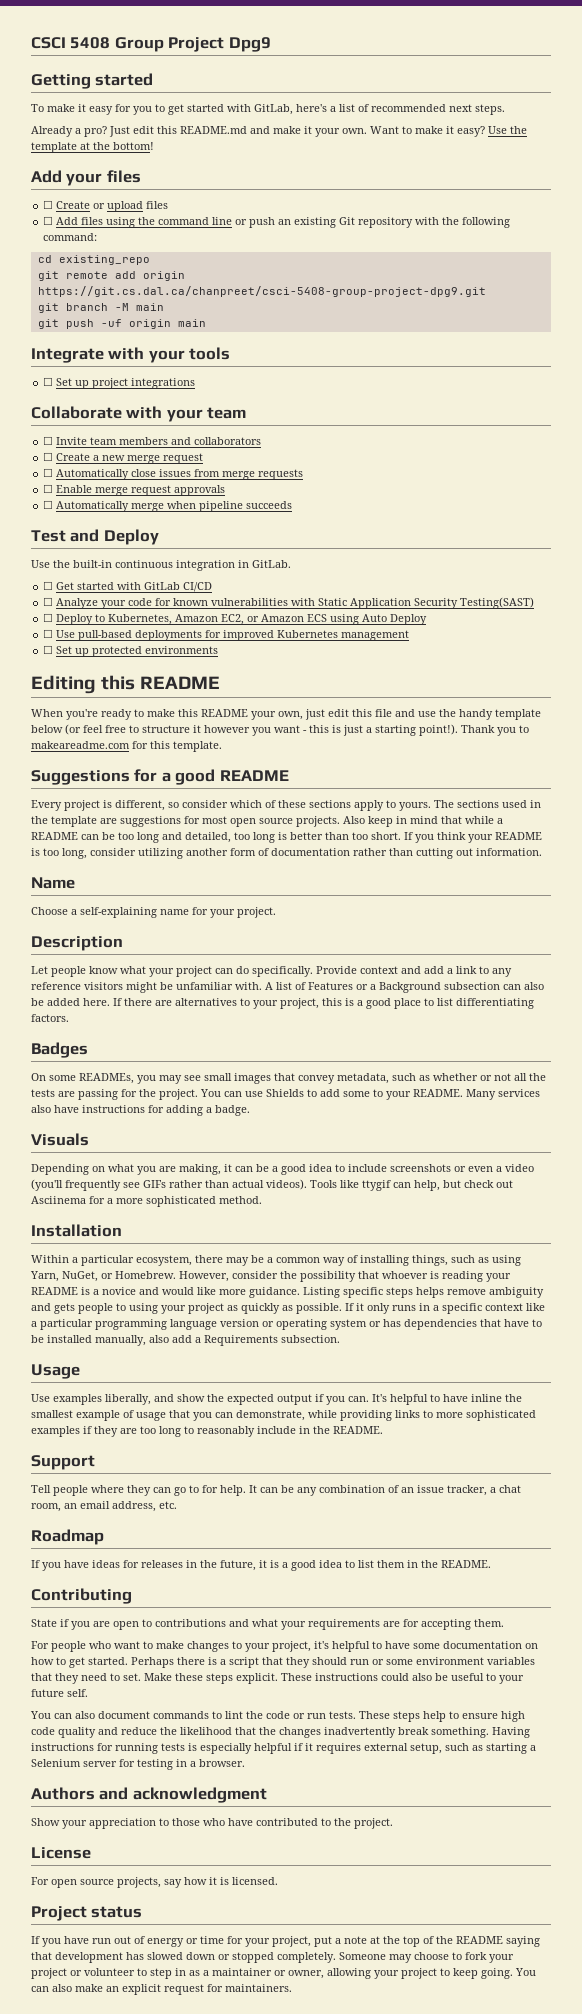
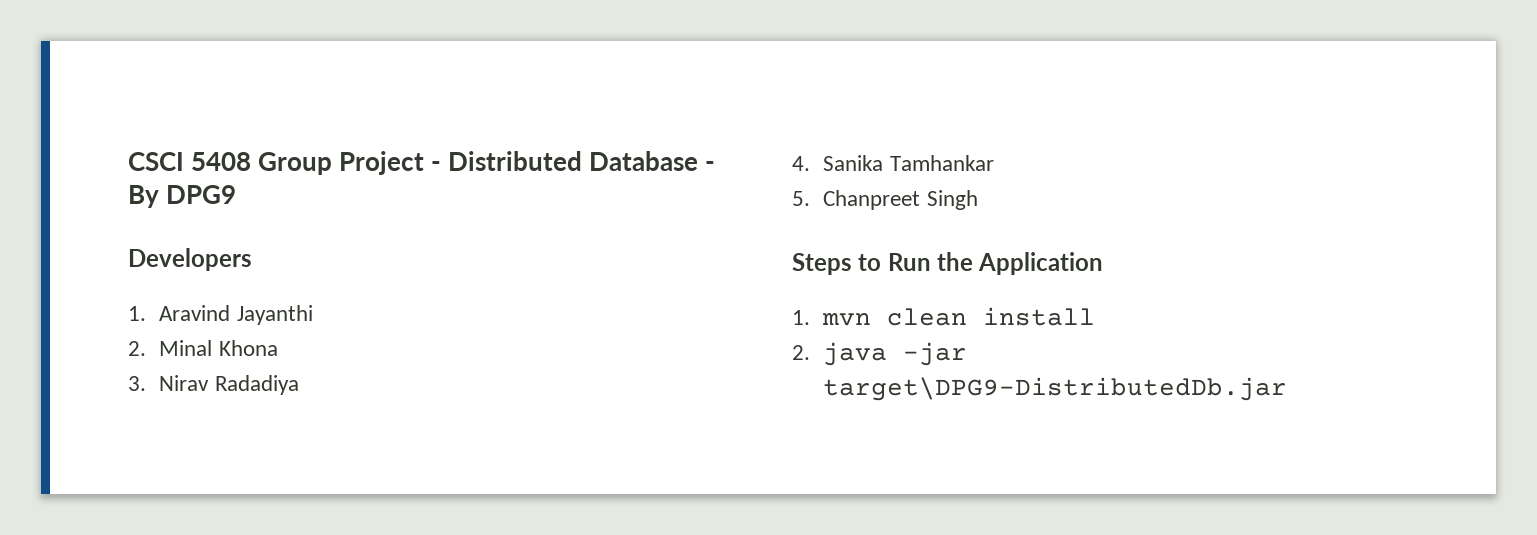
[228,37,271,52] [31,73,154,89] [31,104,505,115] [31,126,527,137] [31,142,154,153] [31,170,141,186] [43,200,169,212] [43,216,511,228] [43,233,98,241] [37,255,150,265] [37,271,185,281] [37,286,486,297] [37,303,164,313] [37,319,206,329] [31,347,231,363] [43,377,196,389] [31,406,247,422] [43,436,262,445] [43,452,204,464] [43,468,304,480] [43,484,226,496] [43,500,293,512] [31,529,159,545] [31,560,291,571] [43,581,213,592] [43,597,535,609] [43,613,428,625] [43,629,410,641] [43,645,219,657] [31,675,221,694] [31,709,541,720] [31,724,529,736] [31,741,222,752] [31,769,289,785] [31,800,541,811] [31,816,503,827] [31,832,542,843] [31,848,542,859] [31,877,75,889] [31,907,276,918] [31,936,123,951] [31,966,512,977] [31,982,544,993] [31,998,534,1009] [31,1014,69,1022] [31,1042,88,1058] [31,1073,546,1084] [31,1089,540,1100] [31,1105,250,1116] [31,1133,89,1146] [31,1164,534,1175] [31,1179,513,1191] [31,1196,262,1207] [31,1224,122,1237] [31,1255,521,1266] [30,1271,511,1282] [31,1287,544,1298] [31,1303,545,1314] [31,1319,542,1330] [31,1335,340,1346] [31,1364,80,1379] [31,1394,522,1405] [31,1410,536,1421] [31,1426,383,1437] [31,1455,95,1470] [31,1485,521,1496] [31,1501,177,1512] [31,1529,104,1545] [31,1560,491,1571] [31,1588,132,1604] [31,1619,504,1630] [31,1641,538,1652] [31,1657,535,1668] [31,1673,524,1684] [31,1689,88,1697] [30,1711,525,1722] [31,1727,530,1738] [31,1743,536,1754] [31,1759,245,1770] [31,1787,267,1803] [31,1818,393,1829] [31,1847,91,1859] [31,1877,278,1888] [31,1906,143,1921] [31,1936,540,1947] [31,1952,514,1963] [31,1968,536,1979] [31,1984,292,1995] Dpg9 // Getting started // To make it easy for you to get started with GitLab, here's a list of recommended next steps. // Already a pro? Just edit this README.md and make it your own. Want to make it easy? Use the template at the bottom! // Add your files // ☐ Create or upload files // ☐ Add files using the command line or push an existing Git repository with the following command: // cd existing_repo // git remote add origin https://git.cs.dal.ca/chanpreet/csci-5408-group-project-dpg9.git // git branch -M main // git push -uf origin main // Integrate with your tools // ☐ Set up project integrations // Collaborate with your team // ☐ Invite team members and collaborators // ☐ Create a new merge request // ☐ Automatically close issues from merge requests // ☐ Enable merge request approvals // ☐ Automatically merge when pipeline succeeds // Test and Deploy // Use the built-in continuous integration in GitLab. // ☐ Get started with GitLab CI/CD // ☐ Analyze your code for known vulnerabilities with Static Application Security Testing(SAST) // ☐ Deploy to Kubernetes, Amazon EC2, or Amazon ECS using Auto Deploy // ☐ Use pull-based deployments for improved Kubernetes management // ☐ Set up protected environments // Editing this README // When you're ready to make this README your own, just edit this file and use the handy template below (or feel free to structure it however you want - this is just a starting point!). Thank you to makeareadme.com for this template. // Suggestions for a good README // Every project is different, so consider which of these sections apply to yours. The sections used in the template are suggestions for most open source projects. Also keep in mind that while a README can be too long and detailed, too long is better than too short. If you think your README is too long, consider utilizing another form of documentation rather than cutting out information. // Name // Choose a self-explaining name for your project. // Description // Let people know what your project can do specifically. Provide context and add a link to any reference visitors might be unfamiliar with. A list of Features or a Background subsection can also be added here. If there are alternatives to your project, this is a good place to list differentiating factors. // Badges // On some READMEs, you may see small images that convey metadata, such as whether or not all the tests are passing for the project. You can use Shields to add some to your README. Many services also have instructions for adding a badge. // Visuals // Depending on what you are making, it can be a good idea to include screenshots or even a video (you'll frequently see GIFs rather than actual videos). Tools like ttygif can help, but check out Asciinema for a more sophisticated method. // Installation // Within a particular ecosystem, there may be a common way of installing things, such as using Yarn, NuGet, or Homebrew. However, consider the possibility that whoever is reading your README is a novice and would like more guidance. Listing specific steps helps remove ambiguity and gets people to using your project as quickly as possible. If it only runs in a specific context like a particular programming language version or operating system or has dependencies that have to be installed manually, also add a Requirements subsection. // Usage // Use examples liberally, and show the expected output if you can. It's helpful to have inline the smallest example of usage that you can demonstrate, while providing links to more sophisticated examples if they are too long to reasonably include in the README. // Support // Tell people where they can go to for help. It can be any combination of an issue tracker, a chat room, an email address, etc. // Roadmap // If you have ideas for releases in the future, it is a good idea to list them in the README. // Contributing // State if you are open to contributions and what your requirements are for accepting them. // For people who want to make changes to your project, it's helpful to have some documentation on how to get started. Perhaps there is a script that they should run or some environment variables that they need to set. Make these steps explicit. These instructions could also be useful to your future self. // You can also document commands to lint the code or run tests. These steps help to ensure high code quality and reduce the likelihood that the changes inadvertently break something. Having instructions for running tests is especially helpful if it requires external setup, such as starting a Selenium server for testing in a browser. // Authors and acknowledgment // Show your appreciation to those who have contributed to the project. // License // For open source projects, say how it is licensed. // Project status // If you have run out of energy or time for your project, put a note at the top of the README saying that development has slowed down or stopped completely. Someone may choose to fork your project or volunteer to step in as a maintainer or owner, allowing your project to keep going. You can also make an explicit request for maintainers. -> [431,151,716,171] [128,185,237,208] [128,248,252,271] [128,305,313,325] [128,340,278,356] [128,375,299,395] [792,155,994,171] [792,190,978,210] [792,252,1104,275] [792,307,1096,326] [792,342,968,366] [823,377,1288,401] - Distributed Database - By DPG9 // Developers // 1. Aravind Jayanthi // 2. Minal Khona // 3. Nirav Radadiya // 4. Sanika Tamhankar // 5. Chanpreet Singh // Steps to Run the Application // 1. mvn clean install // 2. java -jar target\DPG9-DistributedDb.jar

